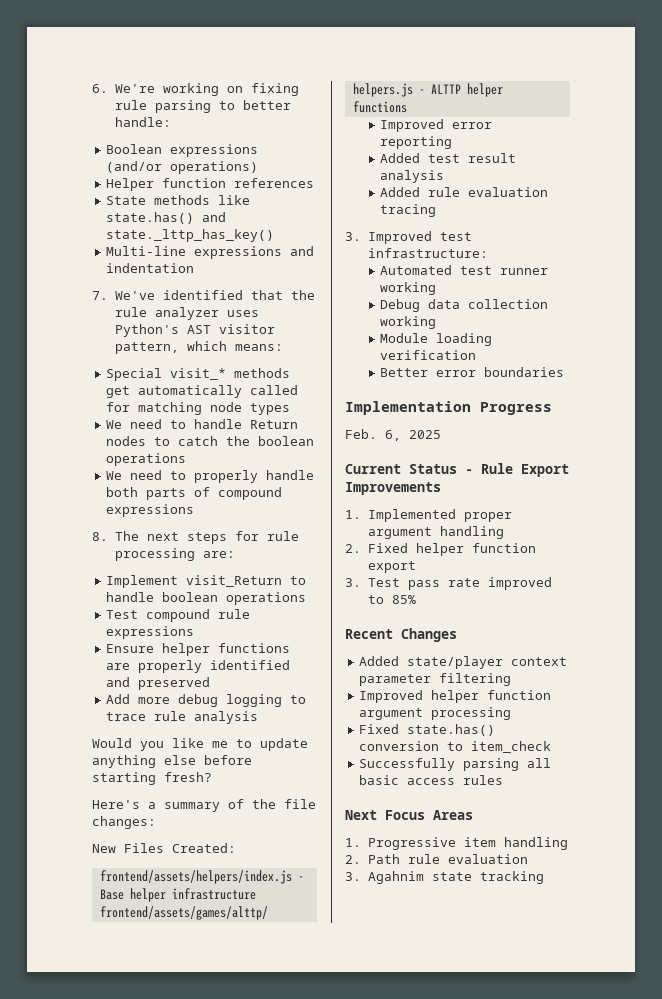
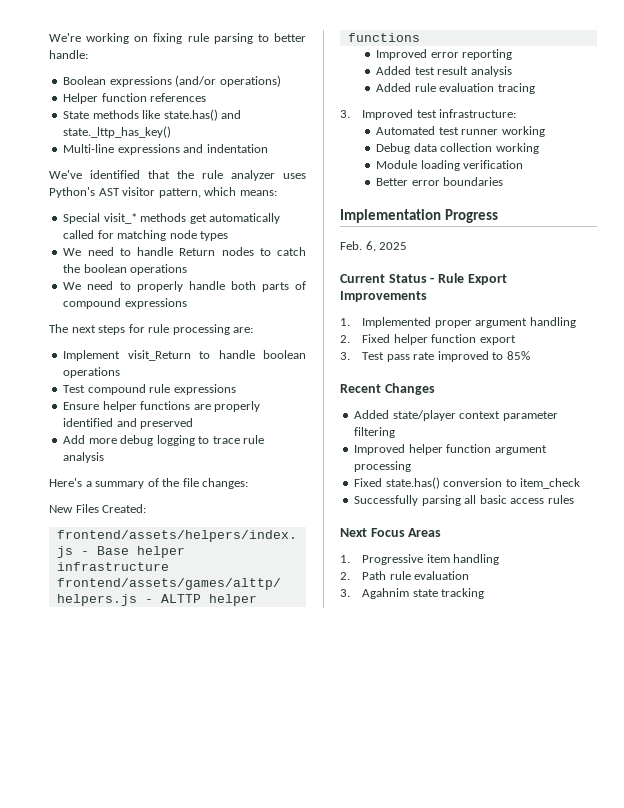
[92,84,108,93] 6. -> (49, 37) none
[92,291,108,300] 7. -> (268, 148) none
[92,532,108,541] 8. -> (187, 303) none
[92,738,308,751] [92,755,252,768] [92,772,212,785] // Would you like me to update anything else before starting fresh? -> (105, 457) none

